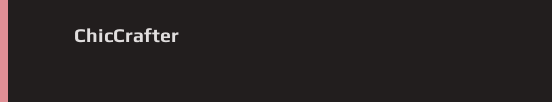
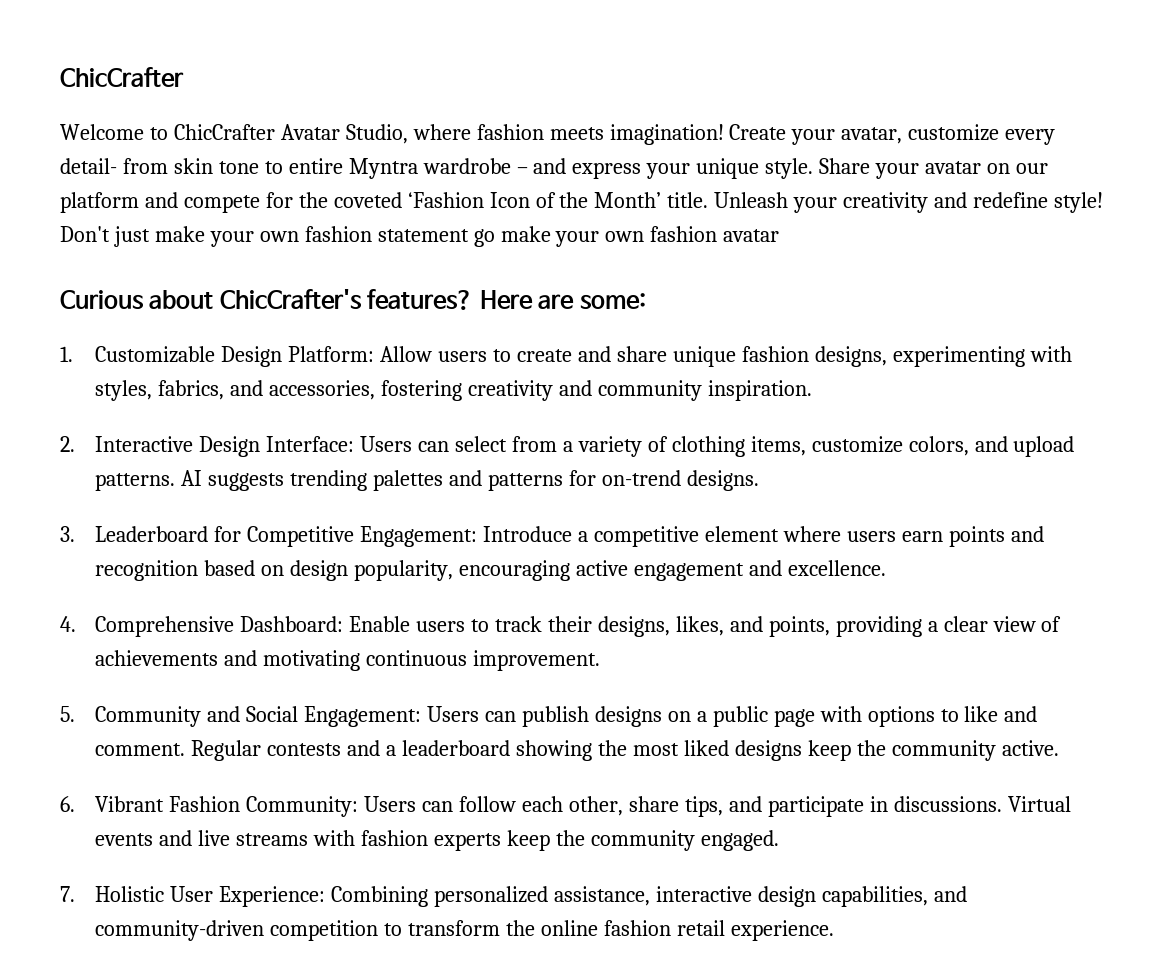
[74,28,179,43] ChicCrafter -> [60,67,184,87] [60,124,1056,145] [60,158,1048,179] [60,192,1103,213] [60,226,780,247] [60,289,646,310] [60,346,1072,367] [95,380,812,401] [60,436,1075,457] [95,470,759,491] [60,526,1044,547] [95,560,886,581] [60,616,1062,637] [95,650,601,671] [60,706,1038,727] [95,740,1059,761] [60,796,1071,817] [95,830,779,851] [60,886,967,907] [95,920,834,941] ChicCrafter // Welcome to ChicCrafter Avatar Studio, where fashion meets imagination! Create your avatar, customize every detail- from skin tone to entire Myntra wardrobe – and express your unique style. Share your avatar on our platform and compete for the coveted ‘Fashion Icon of the Month’ title. Unleash your creativity and redefine style! Don't just make your own fashion statement go make your own fashion avatar // Curious about ChicCrafter's features? Here are some: // 1. Customizable Design Platform: Allow users to create and share unique fashion designs, experimenting with styles, fabrics, and accessories, fostering creativity and community inspiration. // 2. Interactive Design Interface: Users can select from a variety of clothing items, customize colors, and upload patterns. AI suggests trending palettes and patterns for on-trend designs. // 3. Leaderboard for Competitive Engagement: Introduce a competitive element where users earn points and recognition based on design popularity, encouraging active engagement and excellence. // 4. Comprehensive Dashboard: Enable users to track their designs, likes, and points, providing a clear view of achievements and motivating continuous improvement. // 5. Community and Social Engagement: Users can publish designs on a public page with options to like and comment. Regular contests and a leaderboard showing the most liked designs keep the community active. // 6. Vibrant Fashion Community: Users can follow each other, share tips, and participate in discussions. Virtual events and live streams with fashion experts keep the community engaged. // 7. Holistic User Experience: Combining personalized assistance, interactive design capabilities, and community-driven competition to transform the online fashion retail experience.

